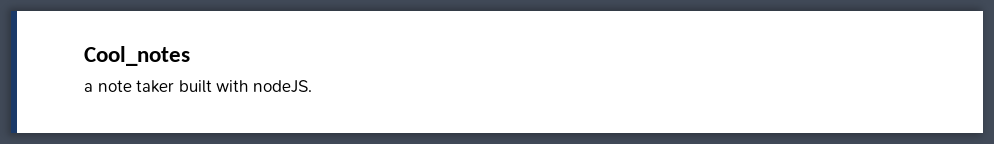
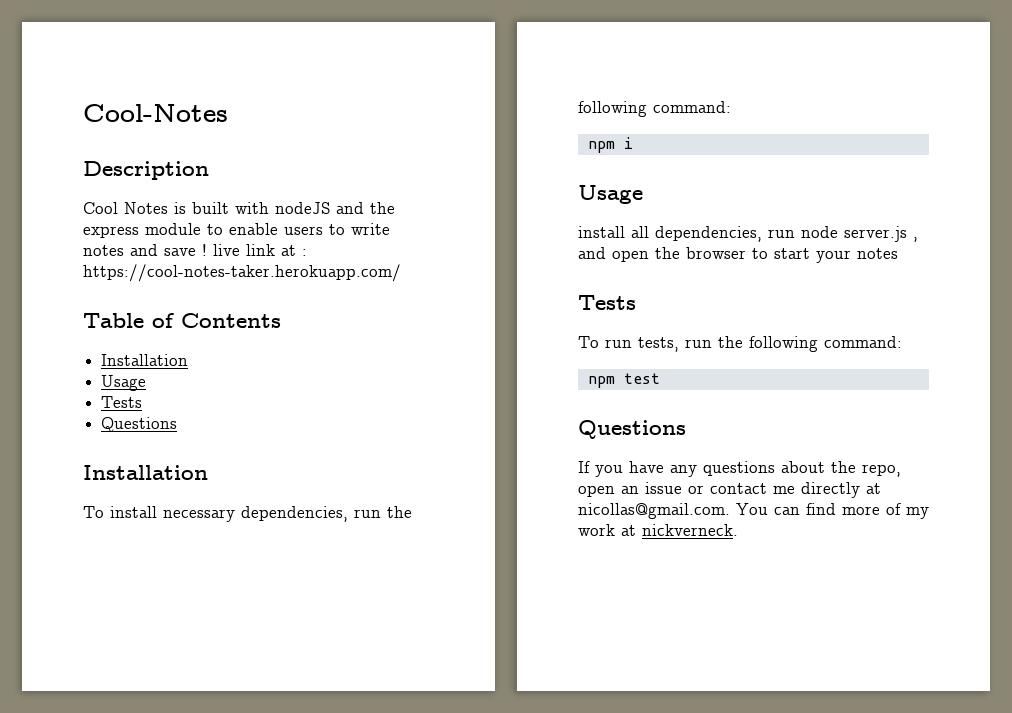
[84,46,190,66] [84,80,312,93] Cool_notes // a note taker built with nodeJS. -> [83,104,228,122] [83,161,209,180] [83,202,395,214] [83,223,390,238] [83,244,307,256] [83,264,401,282] [83,313,281,328] [101,354,189,366] [101,375,147,391] [101,396,143,408] [101,417,178,432] [83,465,208,480] [83,506,412,522] [578,101,731,117] [587,137,633,153] [578,185,643,204] [578,226,918,242] [578,247,898,263] [578,295,636,310] [578,336,902,352] [587,373,660,388] [578,420,686,439] [578,461,901,477] [578,482,881,498] [578,503,929,519] [578,524,738,536] Cool-Notes // Description // Cool Notes is built with nodeJS and the express module to enable users to write notes and save ! live link at : https://cool-notes-taker.herokuapp.com/ // Table of Contents // Installation // Usage // Tests // Questions // Installation // To install necessary dependencies, run the following command: // npm i // Usage // install all dependencies, run node server.js , and open the browser to start your notes // Tests // To run tests, run the following command: // npm test // Questions // If you have any questions about the repo, open an issue or contact me directly at nicollas@gmail.com. You can find more of my work at nickverneck.

